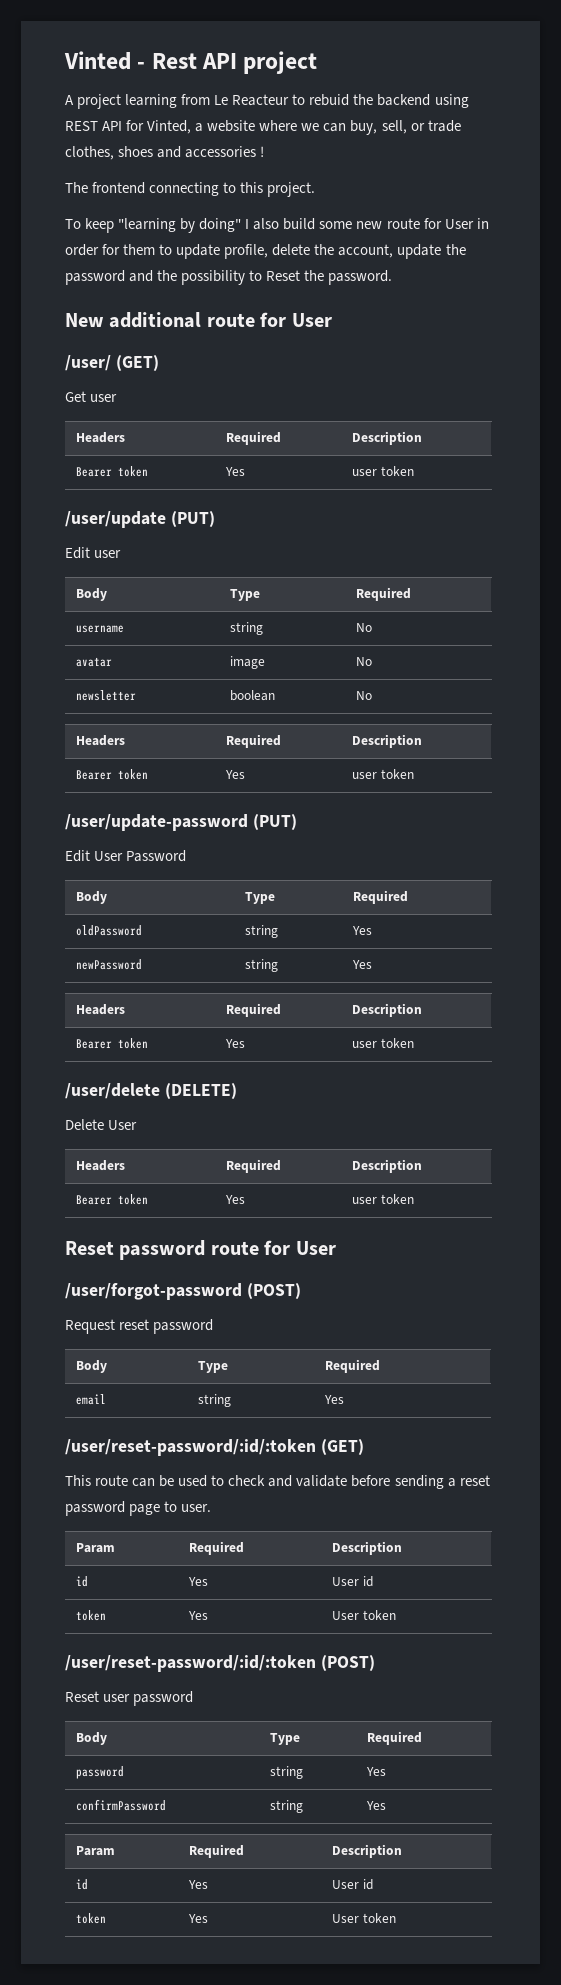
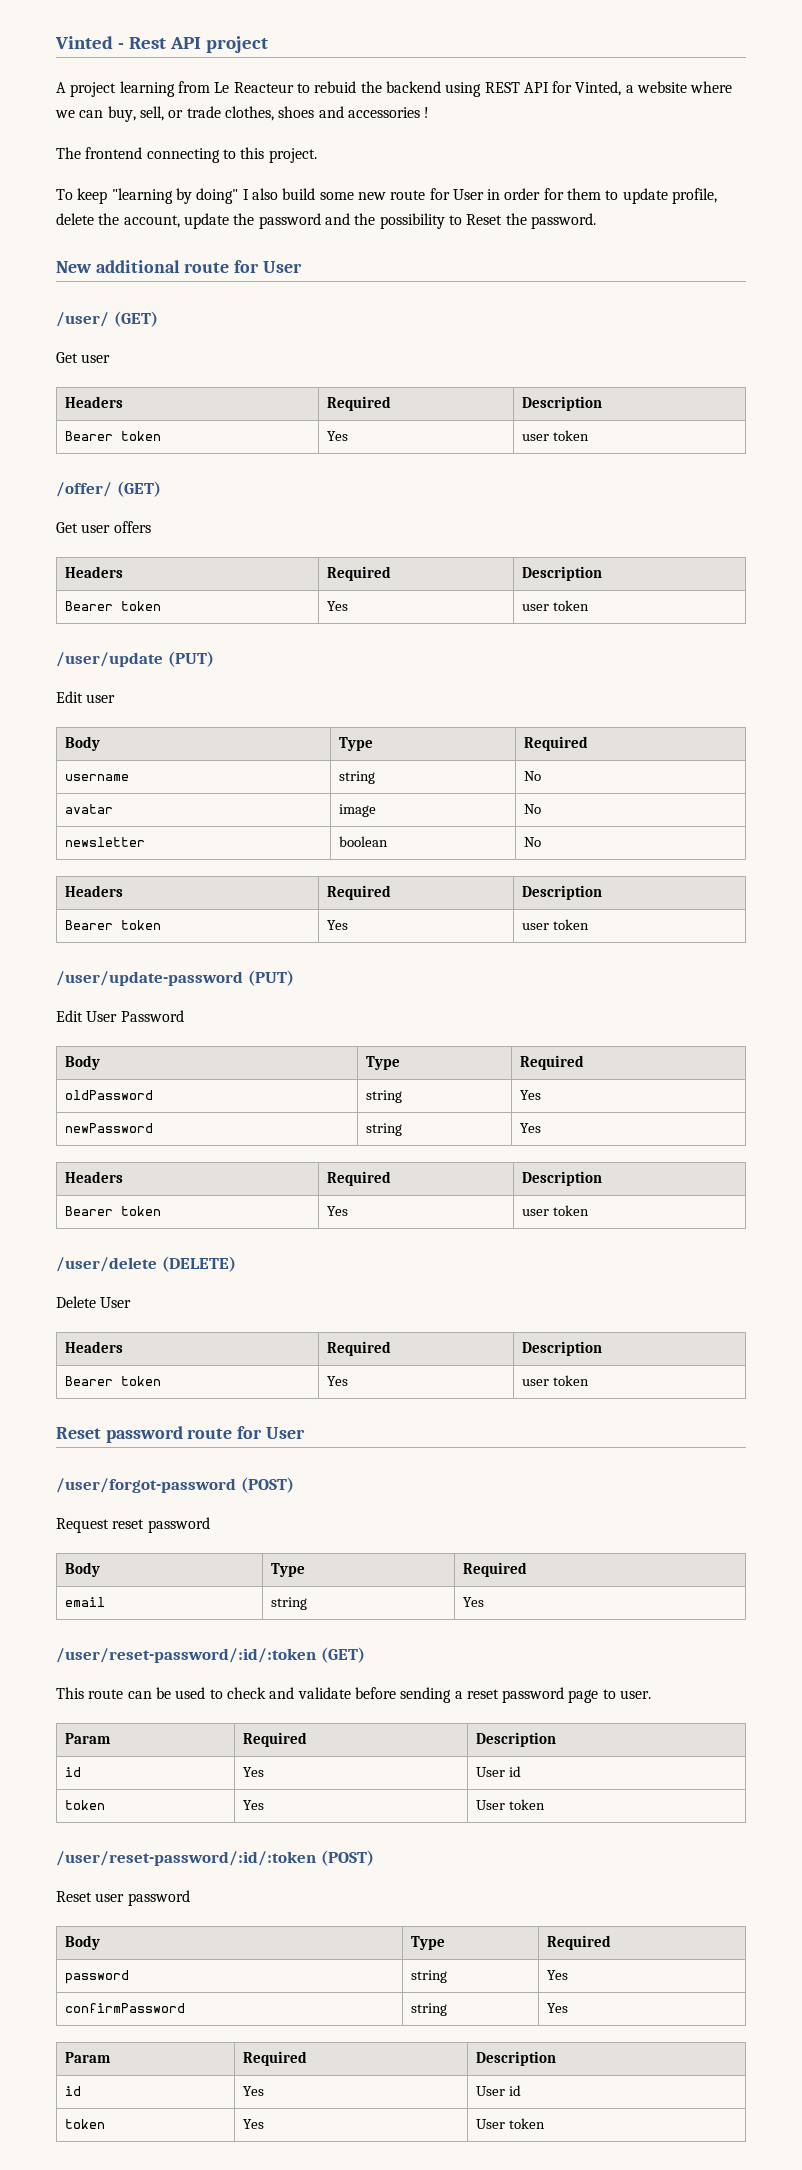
(414, 471) none -> [56,481,161,497] [56,521,151,533] [64,566,123,578] [326,566,391,581] [521,566,602,581] [64,601,161,611] [326,601,348,611] [521,600,589,611] // /offer/ (GET) // Get user offers // Headers | Required | Description // Bearer token | Yes | user token

